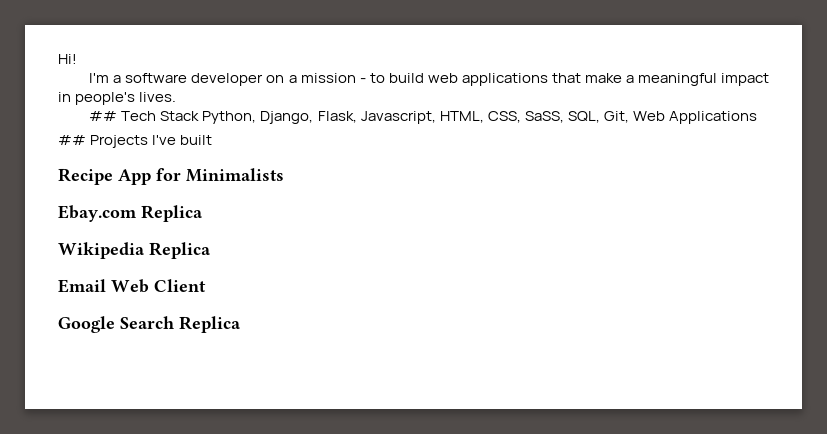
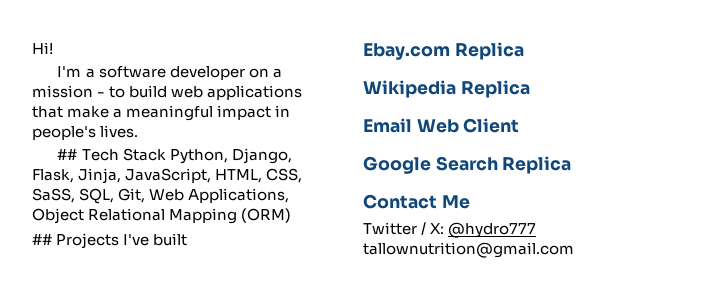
[360,111,436,124] Javascript, -> [78,168,212,184] Jinja, JavaScript,
[668,111,757,124] Applications -> [188,188,290,203] [32,208,292,224] Applications, Object Relational Mapping (ORM)
[58,168,284,185] // Recipe App for Minimalists -> (188, 239) none
(241, 324) none -> [363,194,470,209] [363,222,537,238] [363,242,574,258] // Contact Me // Twitter / X: @hydro777 tallownutrition@gmail.com

